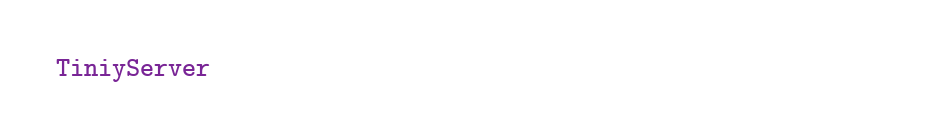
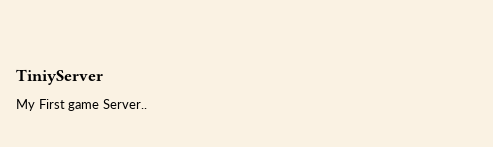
(210, 70) none -> [16,99,147,111] // My First game Server..

